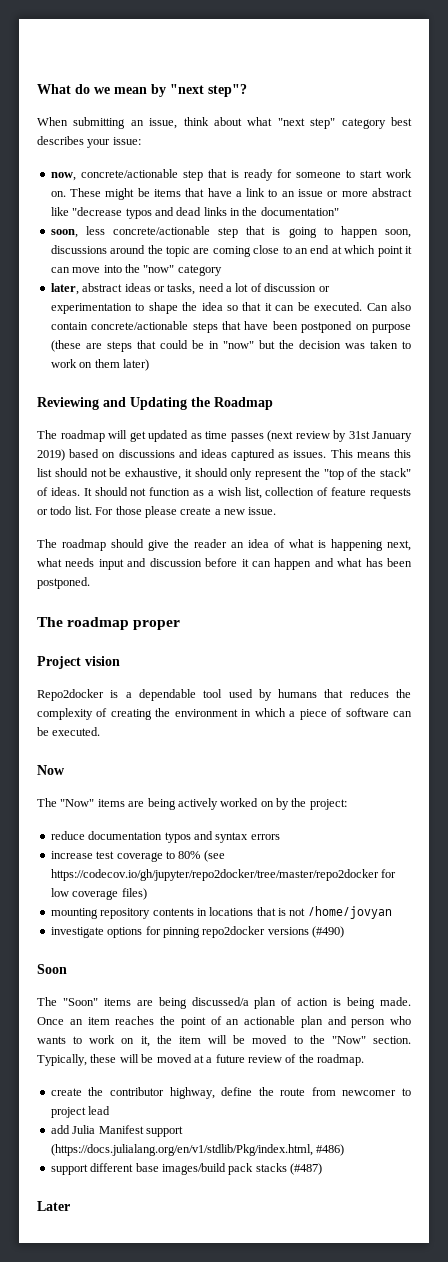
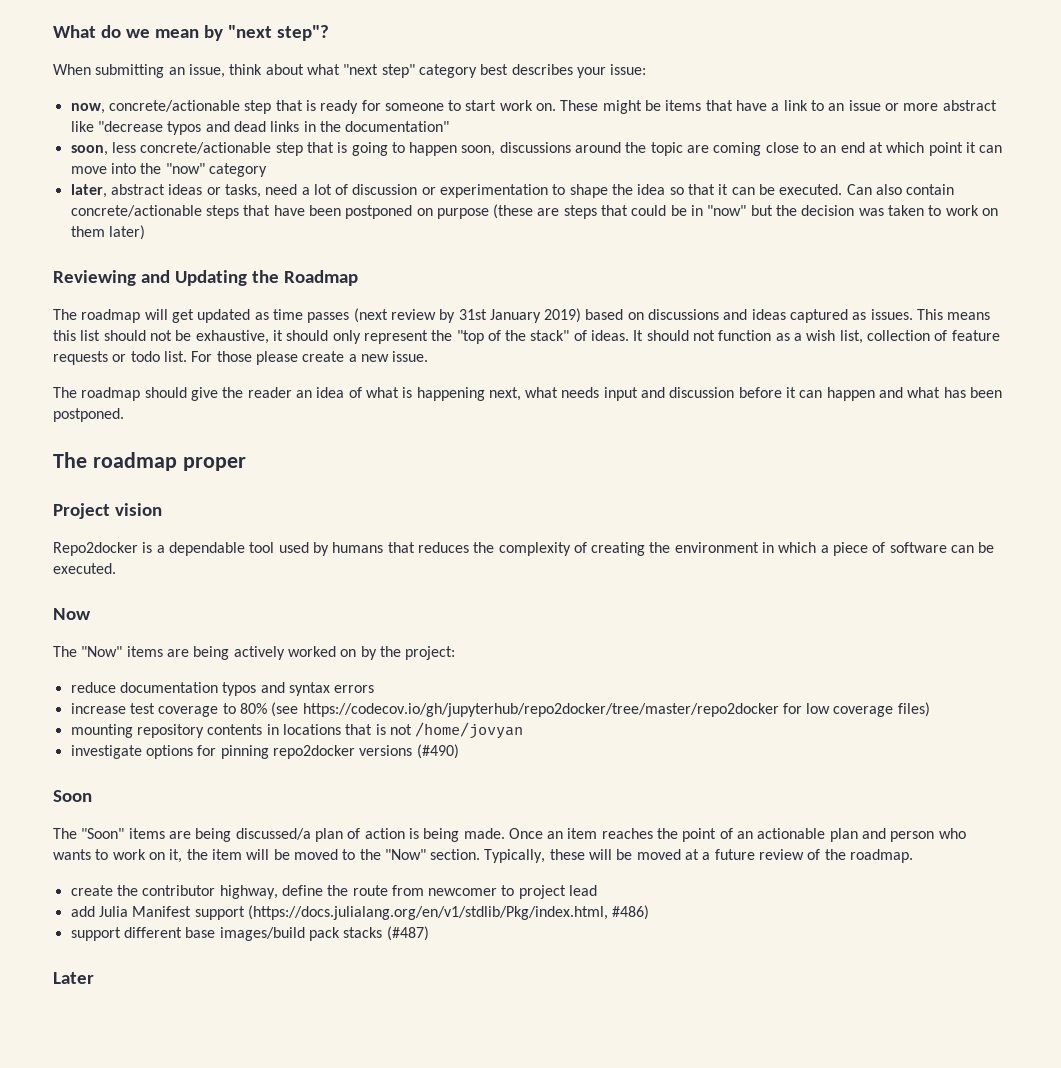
[50,869,379,881] https://codecov.io/gh/jupyter/repo2docker/tree/master/repo2docker -> [302,703,779,717] https://codecov.io/gh/jupyterhub/repo2docker/tree/master/repo2docker

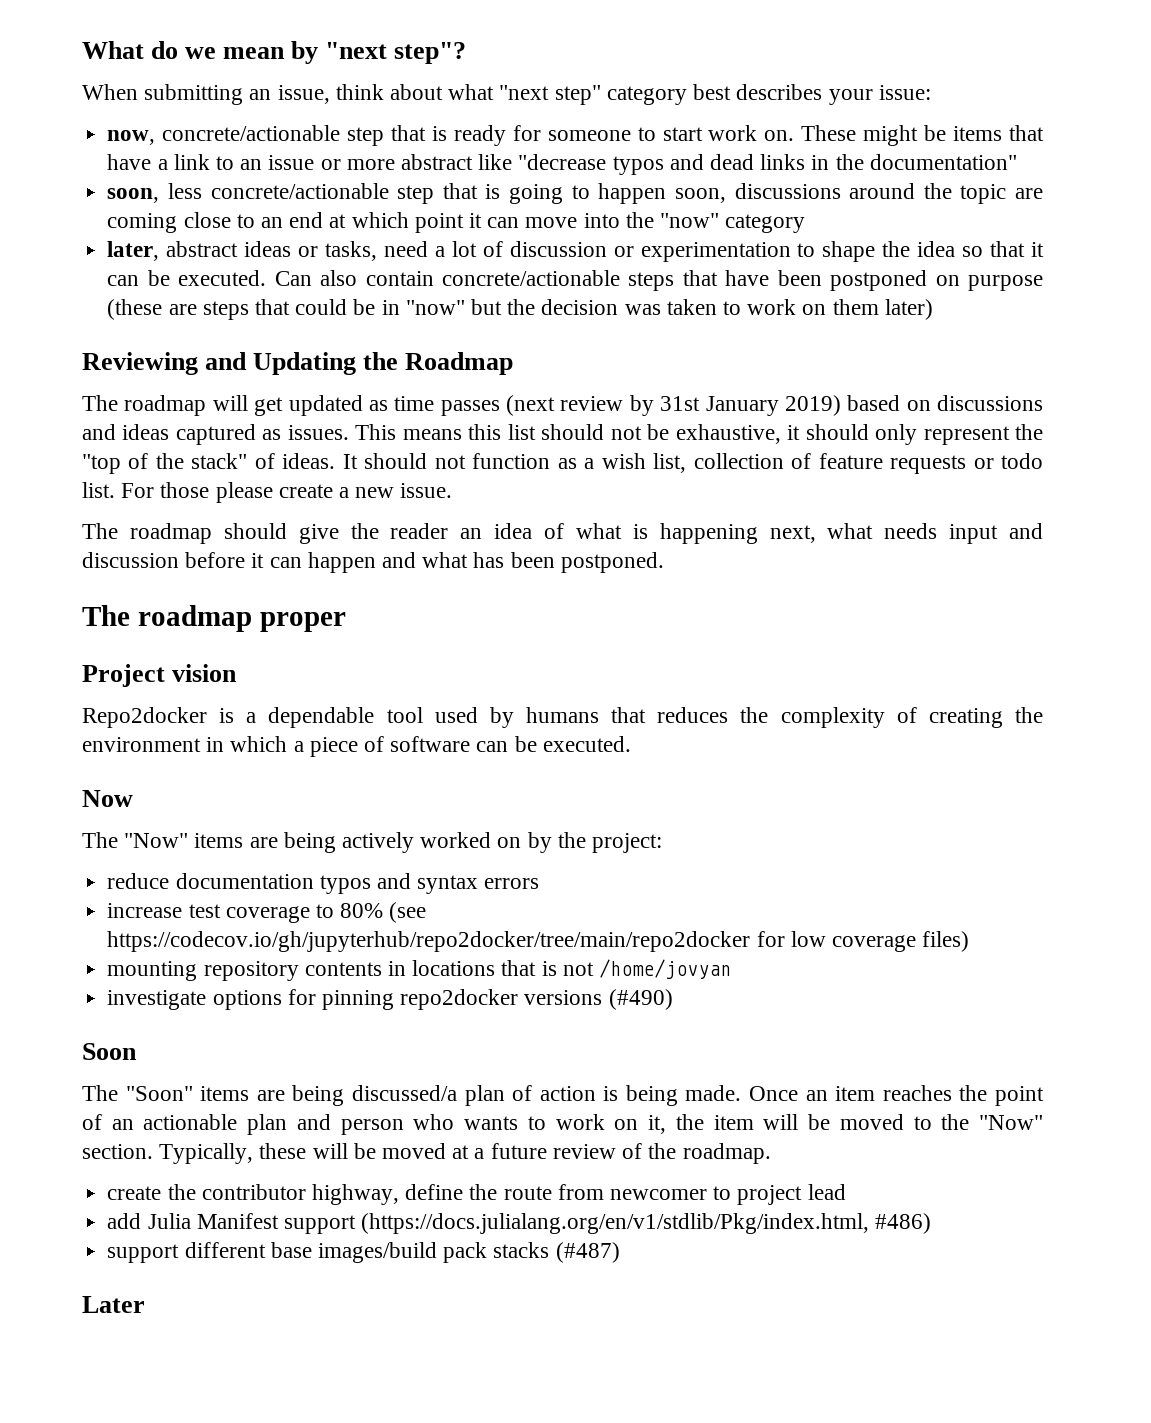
[302,703,779,717] https://codecov.io/gh/jupyterhub/repo2docker/tree/master/repo2docker -> [107,931,751,952] https://codecov.io/gh/jupyterhub/repo2docker/tree/main/repo2docker

